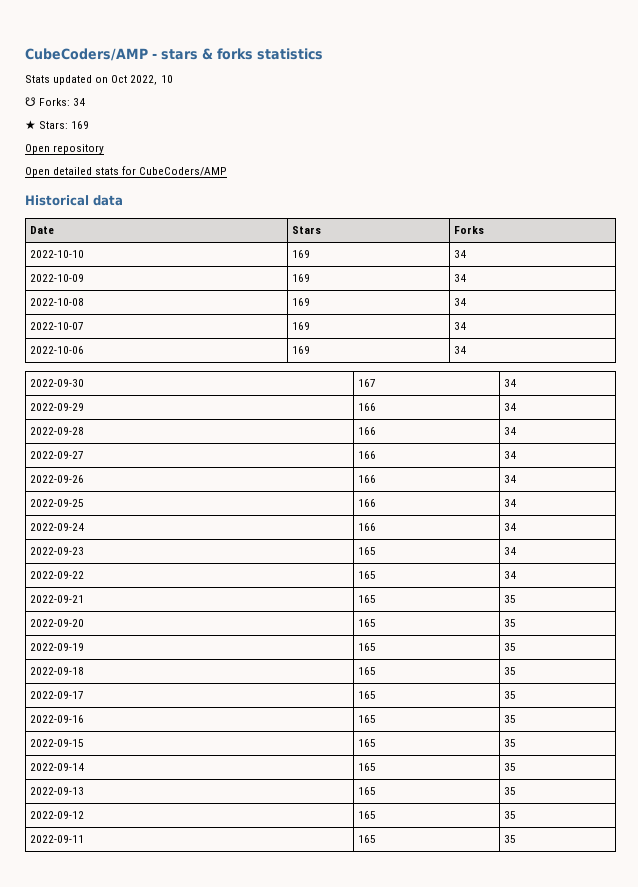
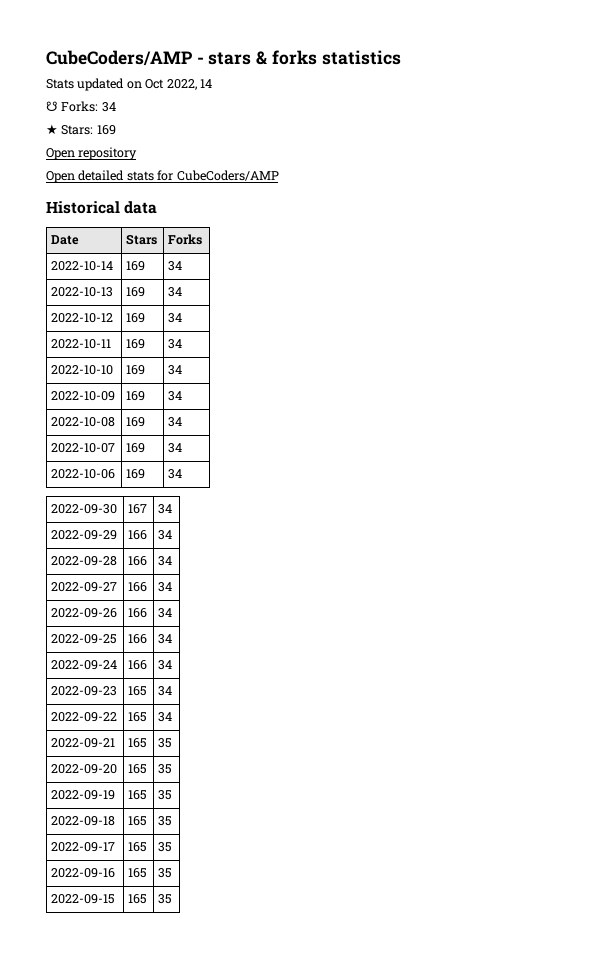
[160,75,173,83] 10 -> [199,79,212,88] 14
(484, 230) none -> [51,261,114,271] [126,261,146,271] [168,261,183,271] [51,287,114,297] [126,287,146,297] [168,287,183,297] [51,313,114,323] [126,313,146,323] [168,313,183,323] [51,339,112,349] [126,339,146,349] [168,339,183,349] // 2022-10-14 | 169 | 34 // 2022-10-13 | 169 | 34 // 2022-10-12 | 169 | 34 // 2022-10-11 | 169 | 34
[29,763,84,771] [357,763,376,771] [503,763,516,771] [29,787,84,795] [357,787,376,795] [503,787,516,795] [29,811,84,819] [357,811,376,819] [503,811,516,819] [29,835,84,843] [357,835,376,843] [503,835,516,843] // 2022-09-14 | 165 | 35 // 2022-09-13 | 165 | 35 // 2022-09-12 | 165 | 35 // 2022-09-11 | 165 | 35 -> (173, 899) none

